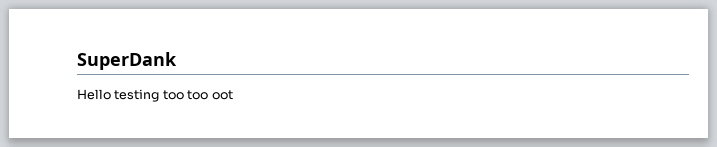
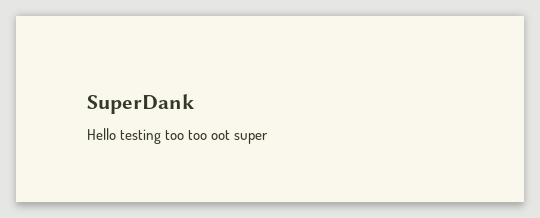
(233, 95) none -> [234,133,269,144] super

